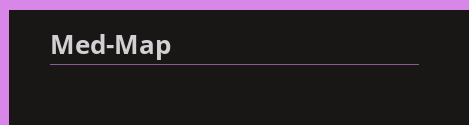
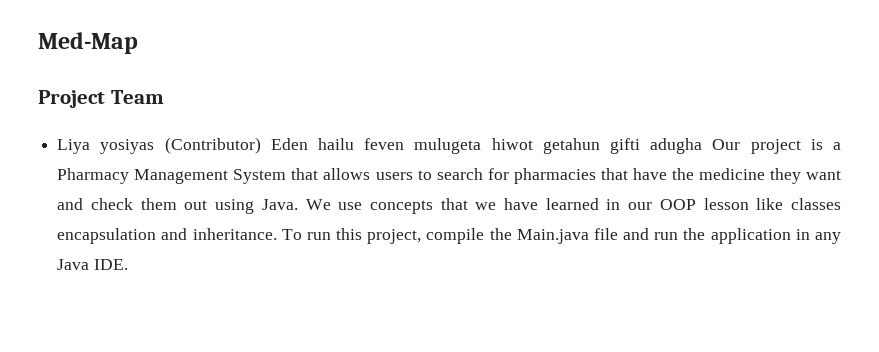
(171, 47) none -> [38,90,164,108] [57,137,841,154] [57,168,841,184] [57,198,842,214] [57,228,841,244] [57,259,128,270] // Project Team // Liya yosiyas (Contributor) Eden hailu feven mulugeta hiwot getahun gifti adugha Our project is a Pharmacy Management System that allows users to search for pharmacies that have the medicine they want and check them out using Java. We use concepts that we have learned in our OOP lesson like classes encapsulation and inheritance. To run this project, compile the Main.java file and run the application in any Java IDE.

